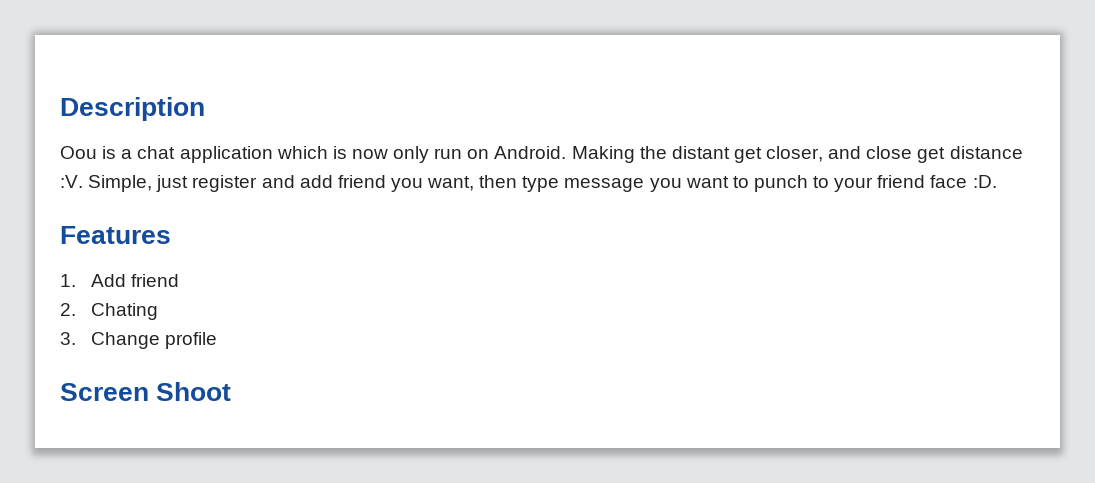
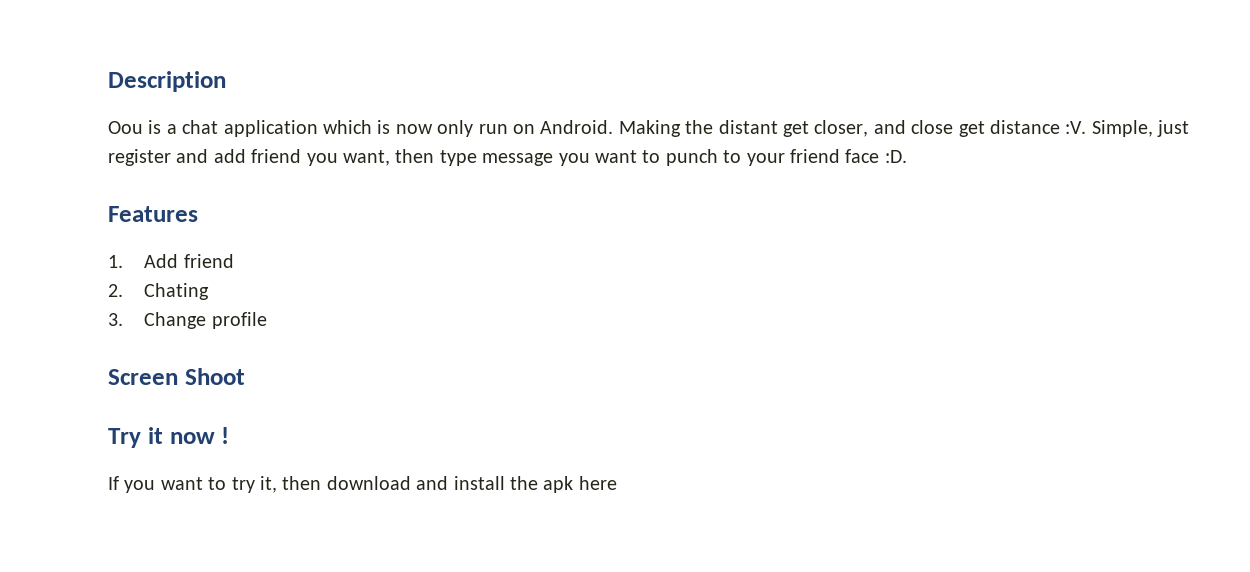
(232, 391) none -> [108,427,230,448] [108,476,617,493] // Try it now ! // If you want to try it, then download and install the apk here

